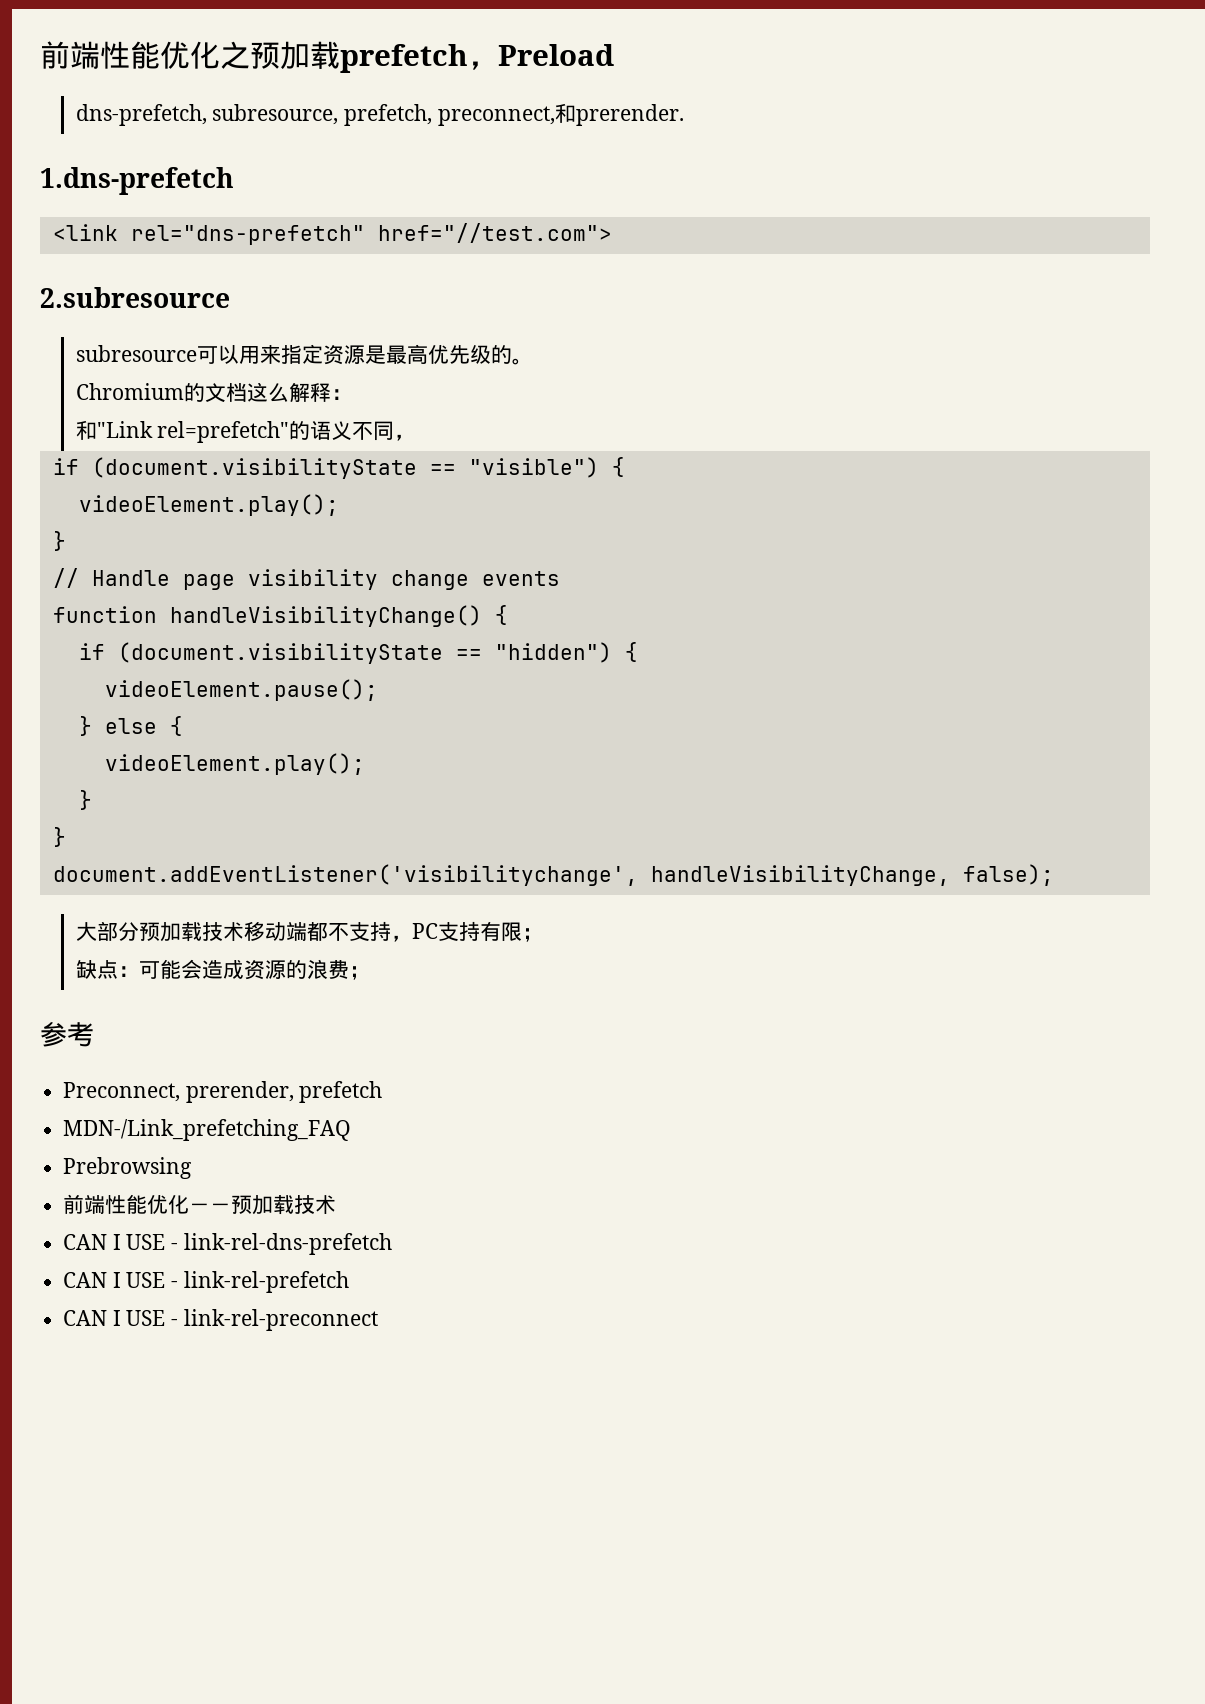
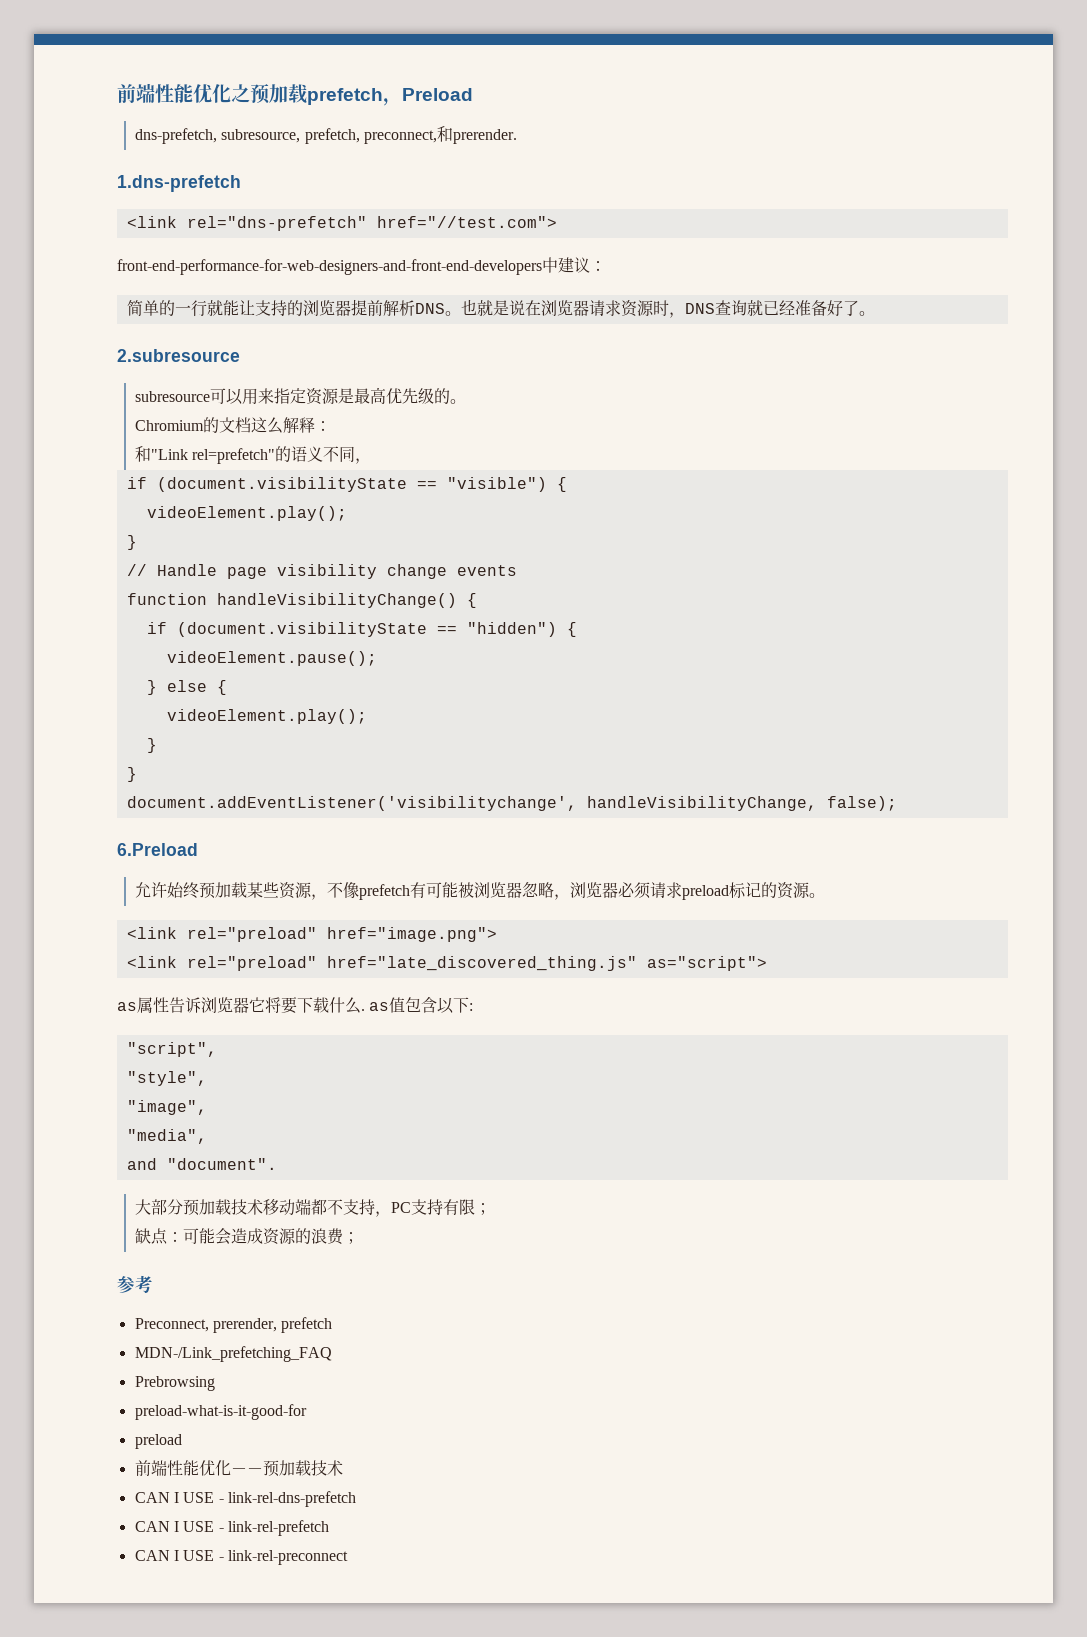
(612, 233) none -> [117,257,606,275] [126,299,875,318] // front-end-performance-for-web-designers-and-front-end-developers中建议： // 简单的一行就能让支持的浏览器提前解析DNS。也就是说在浏览器请求资源时，DNS查询就已经准备好了。
(1054, 875) none -> [117,843,198,856] [135,882,826,900] [126,927,497,942] [126,956,767,971] [117,997,474,1014] [126,1042,217,1057] [126,1071,207,1086] [126,1100,207,1115] [126,1129,207,1144] [126,1158,277,1170] // 6.Preload // 允许始终预加载某些资源，不像prefetch有可能被浏览器忽略，浏览器必须请求preload标记的资源。 // <link rel="preload" href="image.png"> // <link rel="preload" href="late_discovered_thing.js" as="script"> // as属性告诉浏览器它将要下载什么. as值包含以下: // "script", // "style", // "image", // "media", // and "document".
(193, 1168) none -> [134,1404,307,1420] [134,1434,182,1449] // preload-what-is-it-good-for // preload

